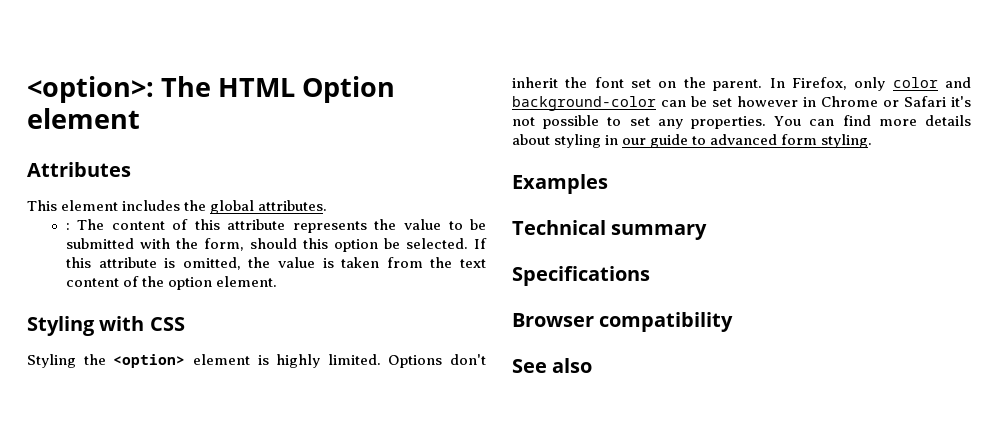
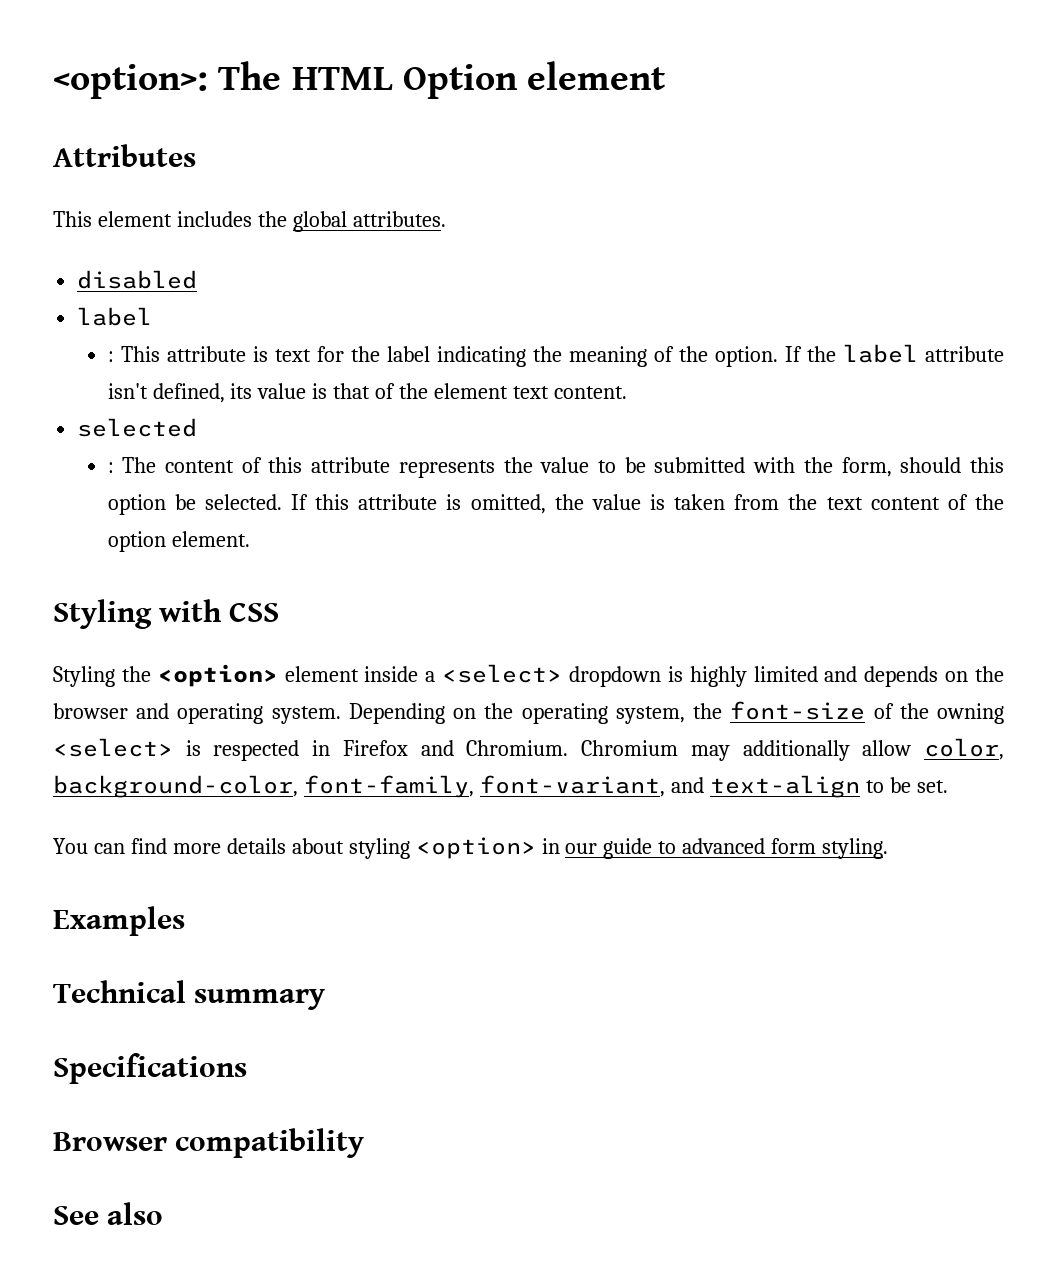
(328, 205) none -> [77,270,198,289] [77,307,153,326] [107,344,1004,367] [107,383,627,403] [77,418,198,437] // disabled // label // : This attribute is text for the label indicating the meaning of the option. If the label attribute isn't defined, its value is that of the element text content. // selected
[257,354,486,368] [512,77,971,91] [512,96,971,111] [512,115,767,129] is highly limited. Options don't inherit the font set on the parent. In Firefox, only color and background-color can be set however in Chrome or Safari it's not possible to set any properties. -> [364,664,1005,687] [53,701,1005,724] [53,738,1005,761] [53,775,948,798] inside a <select> dropdown is highly limited and depends on the browser and operating system. Depending on the operating system, the font-size of the owning <select> is respected in Firefox and Chromium. Chromium may additionally allow color, background-color, font-family, font-variant, and text-align to be set. //
(602, 141) none -> [415,837,536,859] <option>

